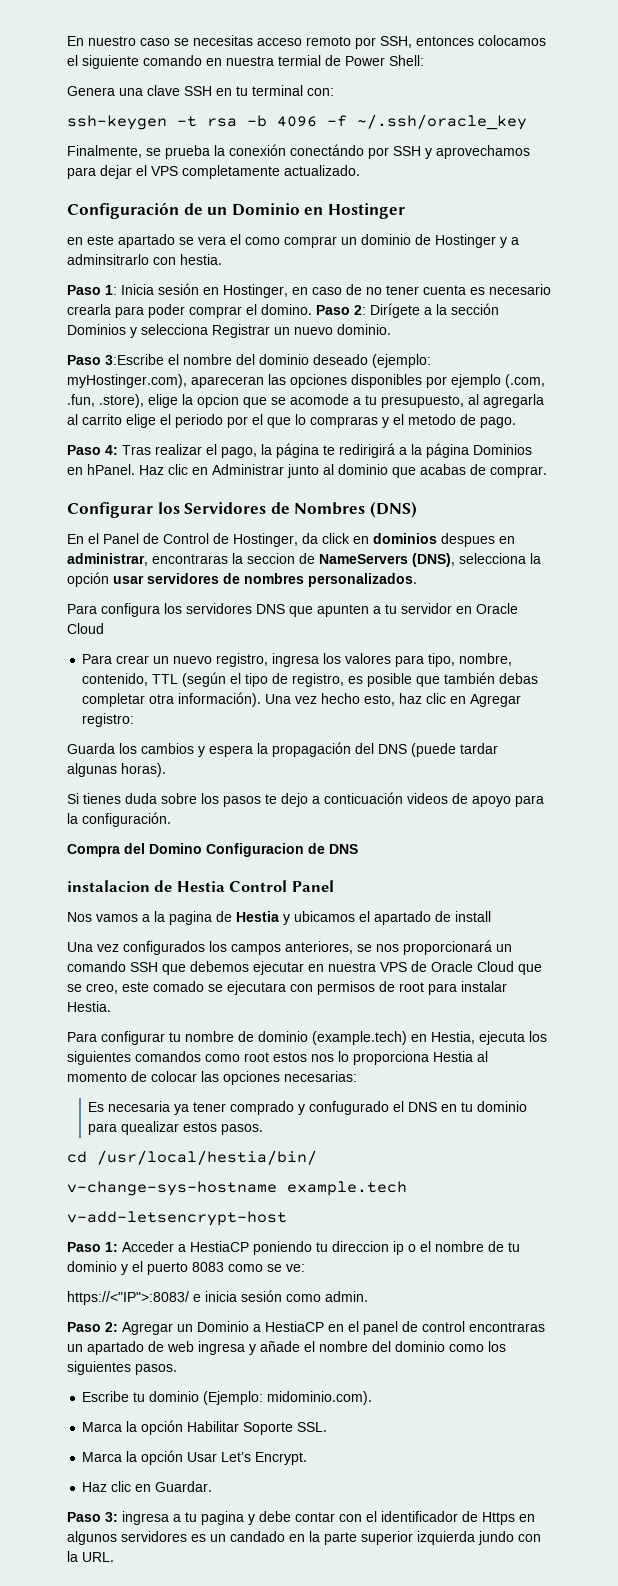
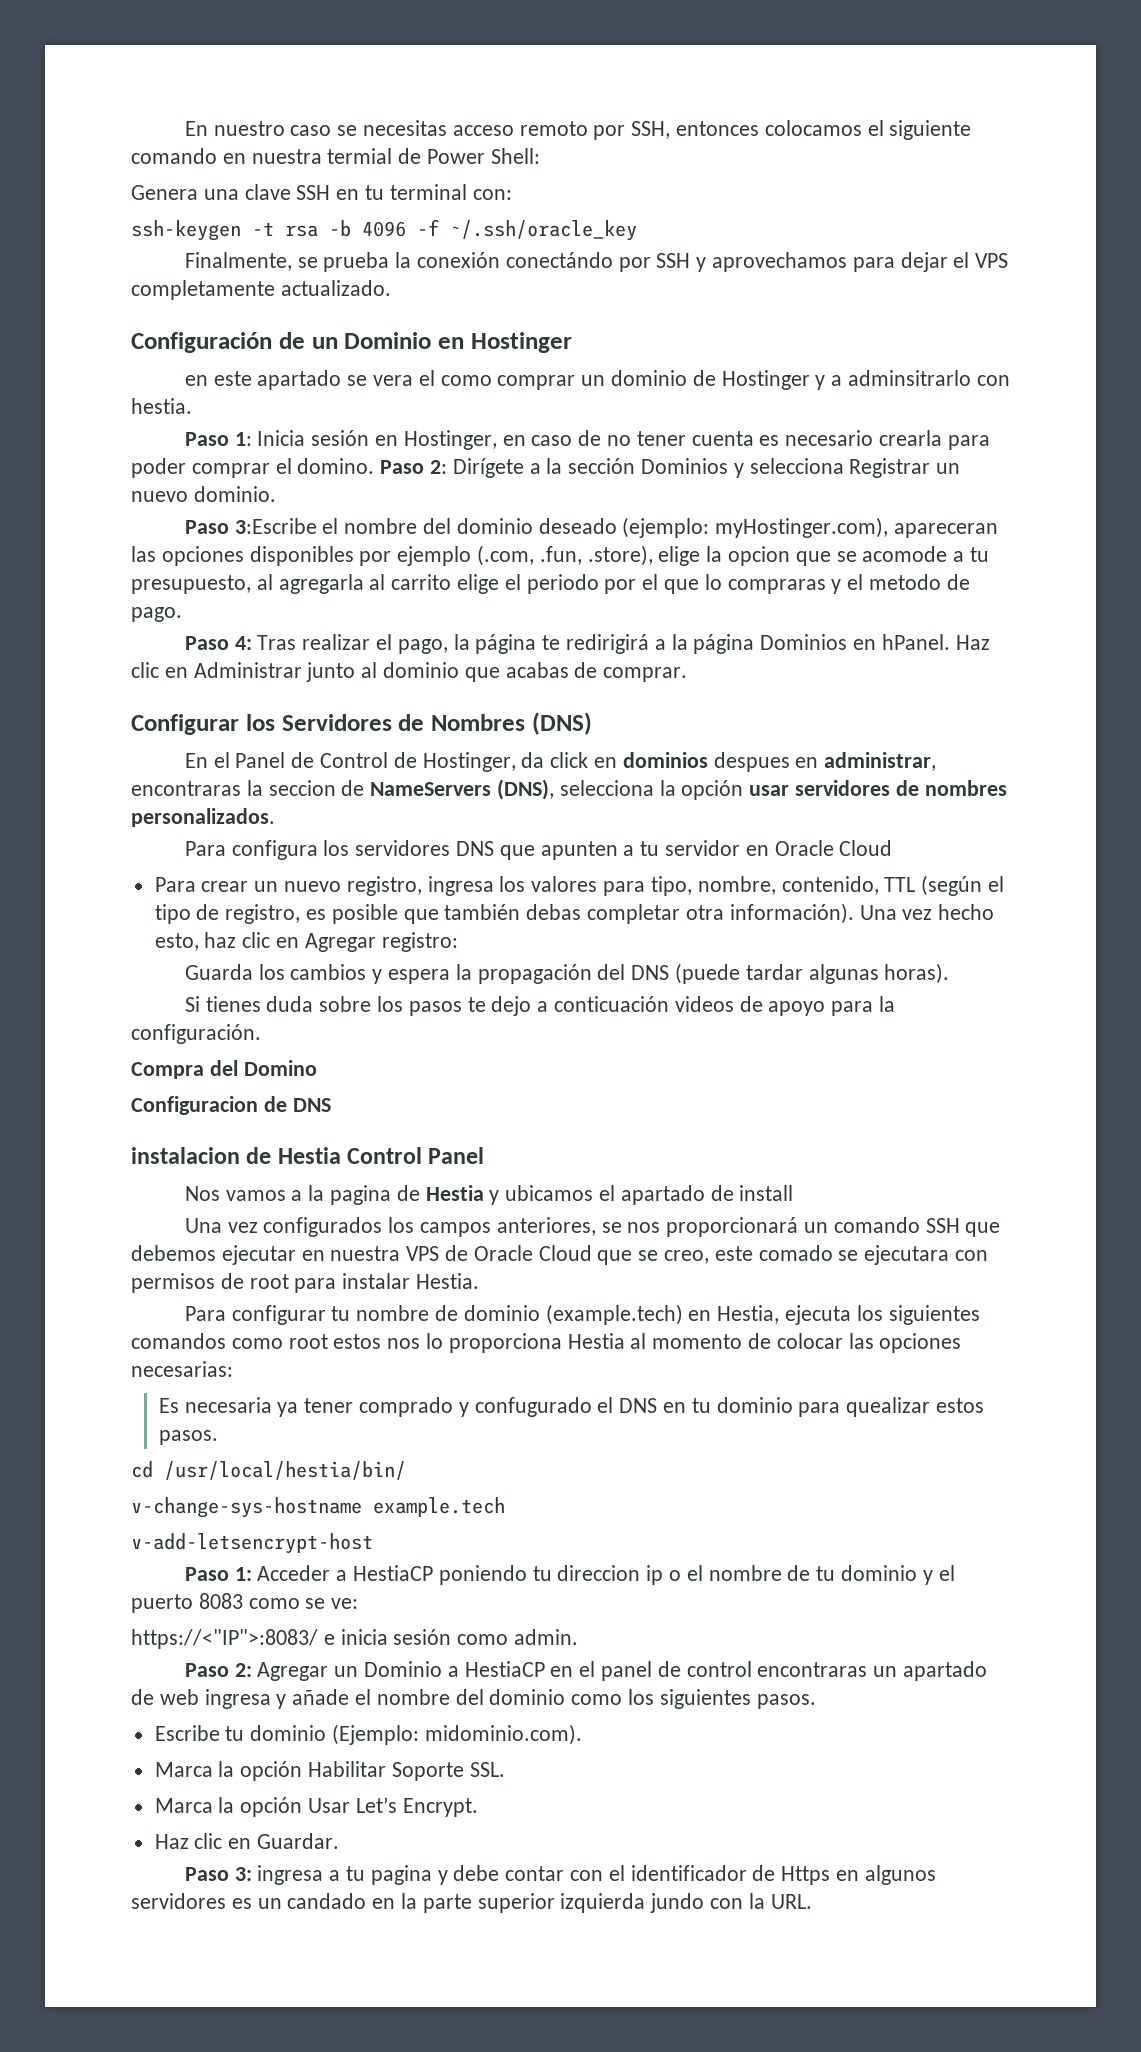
(202, 848) none -> (317, 1068) //

